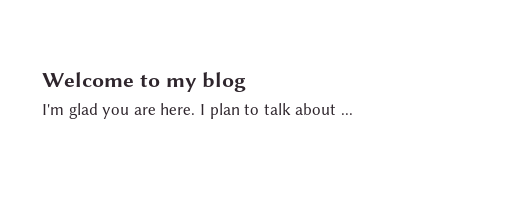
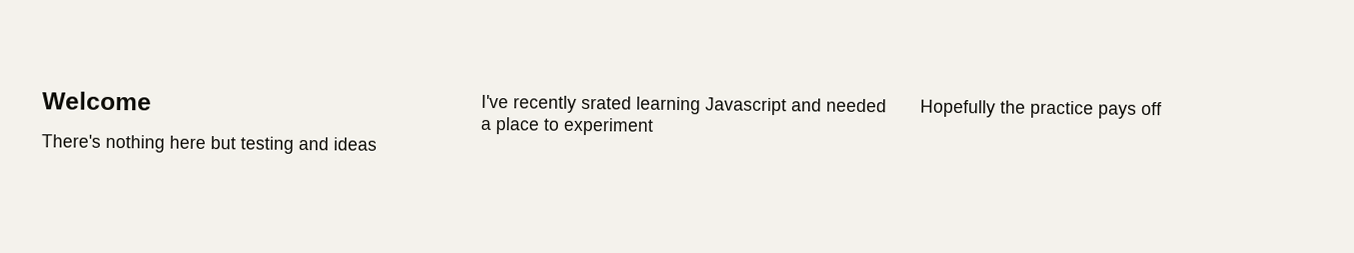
[139,72,247,92] [42,103,353,119] to my blog // I'm glad you are here. I plan to talk about ... -> [41,134,377,154] [481,94,887,116] [480,117,654,136] [920,99,1162,119] // There's nothing here but testing and ideas // I've recently srated learning Javascript and needed a place to experiment // Hopefully the practice pays off

